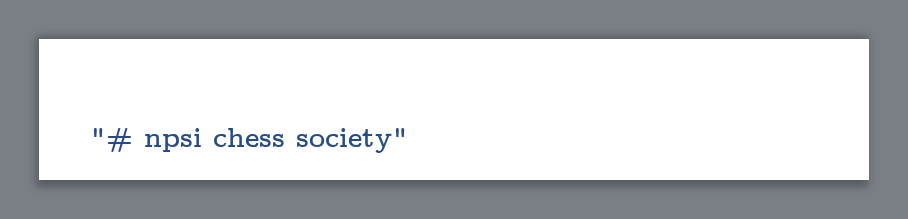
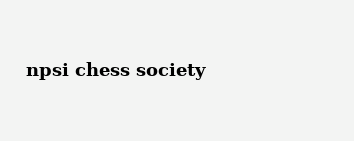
[90,128,133,152] "# -> (26, 71) none
[296,128,408,153] society" -> [136,63,206,80] society

